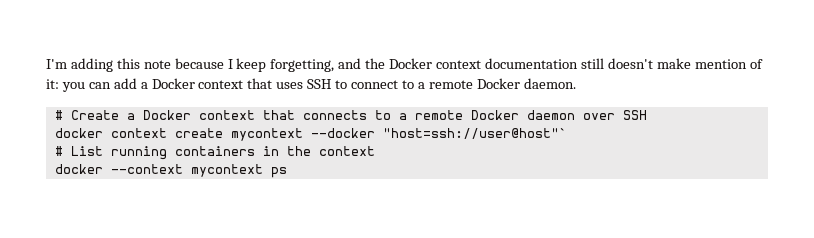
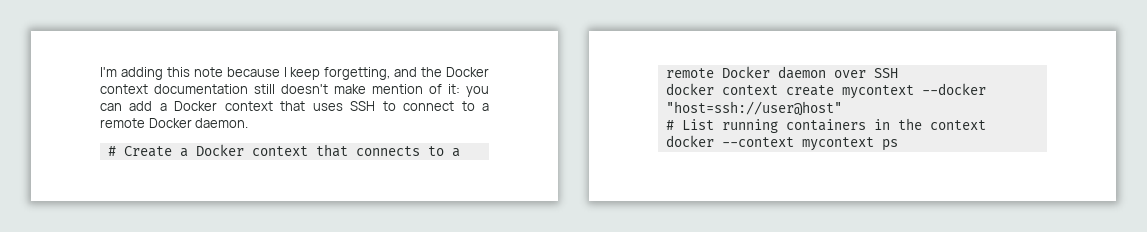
[382,128,567,139] "host=ssh://user@host"` -> [665,101,842,116] "host=ssh://user@host"

